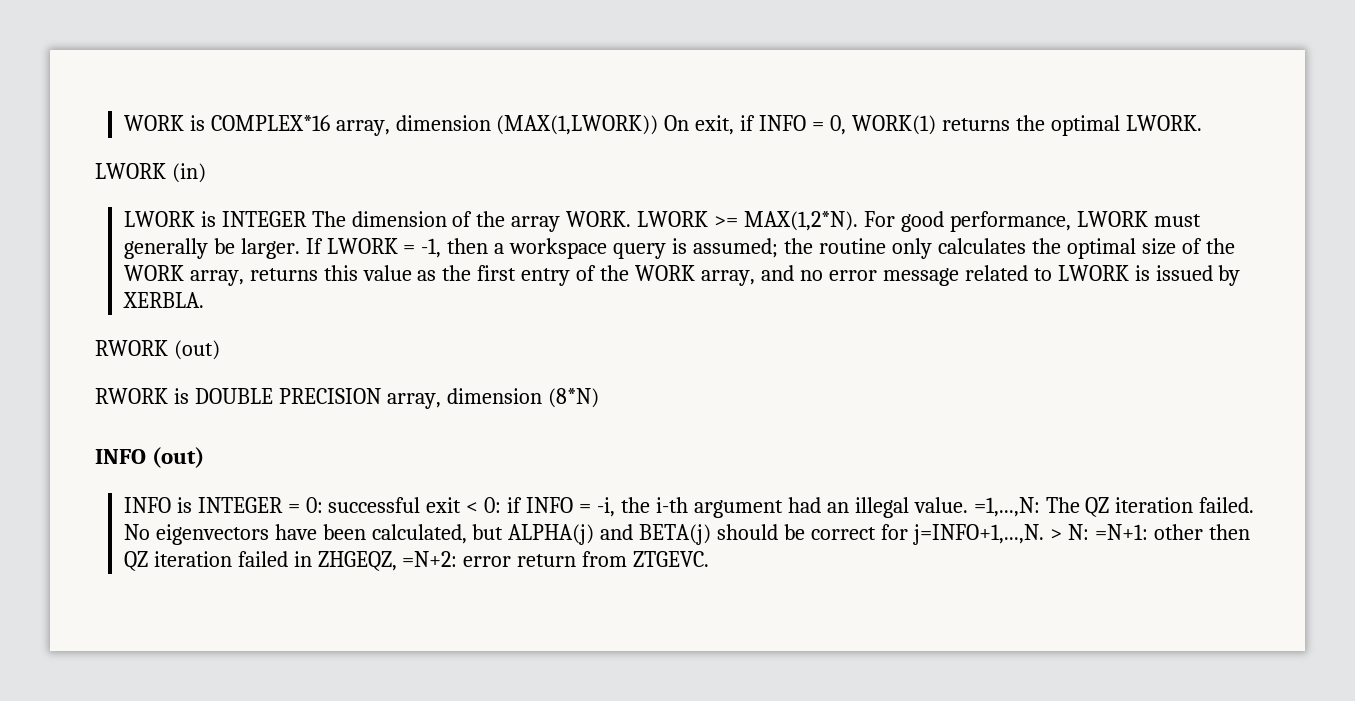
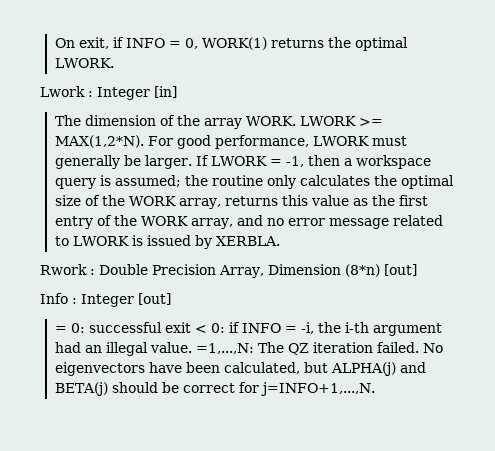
[123,115,659,136] WORK is COMPLEX*16 array, dimension (MAX(1,LWORK)) -> (54, 43) none
[95,163,206,183] [123,211,307,227] LWORK (in) // LWORK is INTEGER -> [40,86,177,100] Lwork : Integer [in] //
[95,340,220,360] [95,388,599,409] [95,447,205,468] [123,497,283,513] RWORK (out) // RWORK is DOUBLE PRECISION array, dimension (8*N) // INFO (out) // INFO is INTEGER -> [40,264,417,278] [40,293,171,307] Rwork : Double Precision Array, Dimension (8*n) [out] // Info : Integer [out] //
[1049,524,1250,540] [123,551,710,571] > N: =N+1: other then QZ iteration failed in ZHGEQZ, =N+2: error return from ZTGEVC. -> (375, 389) none

